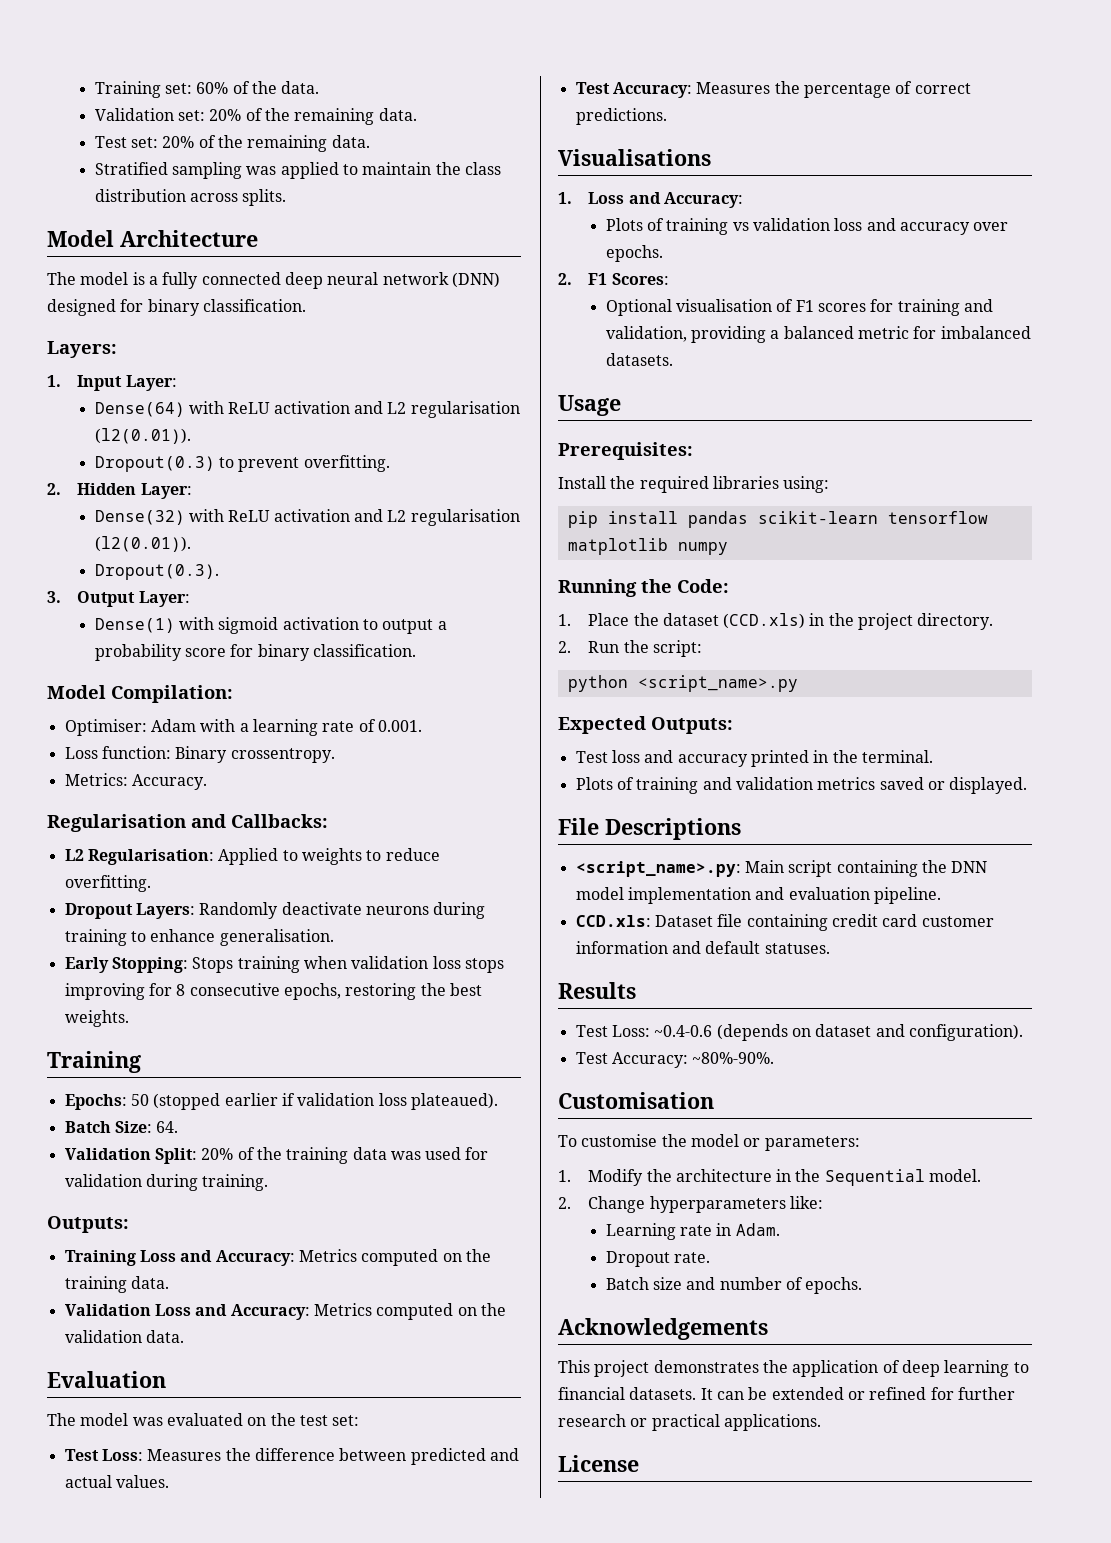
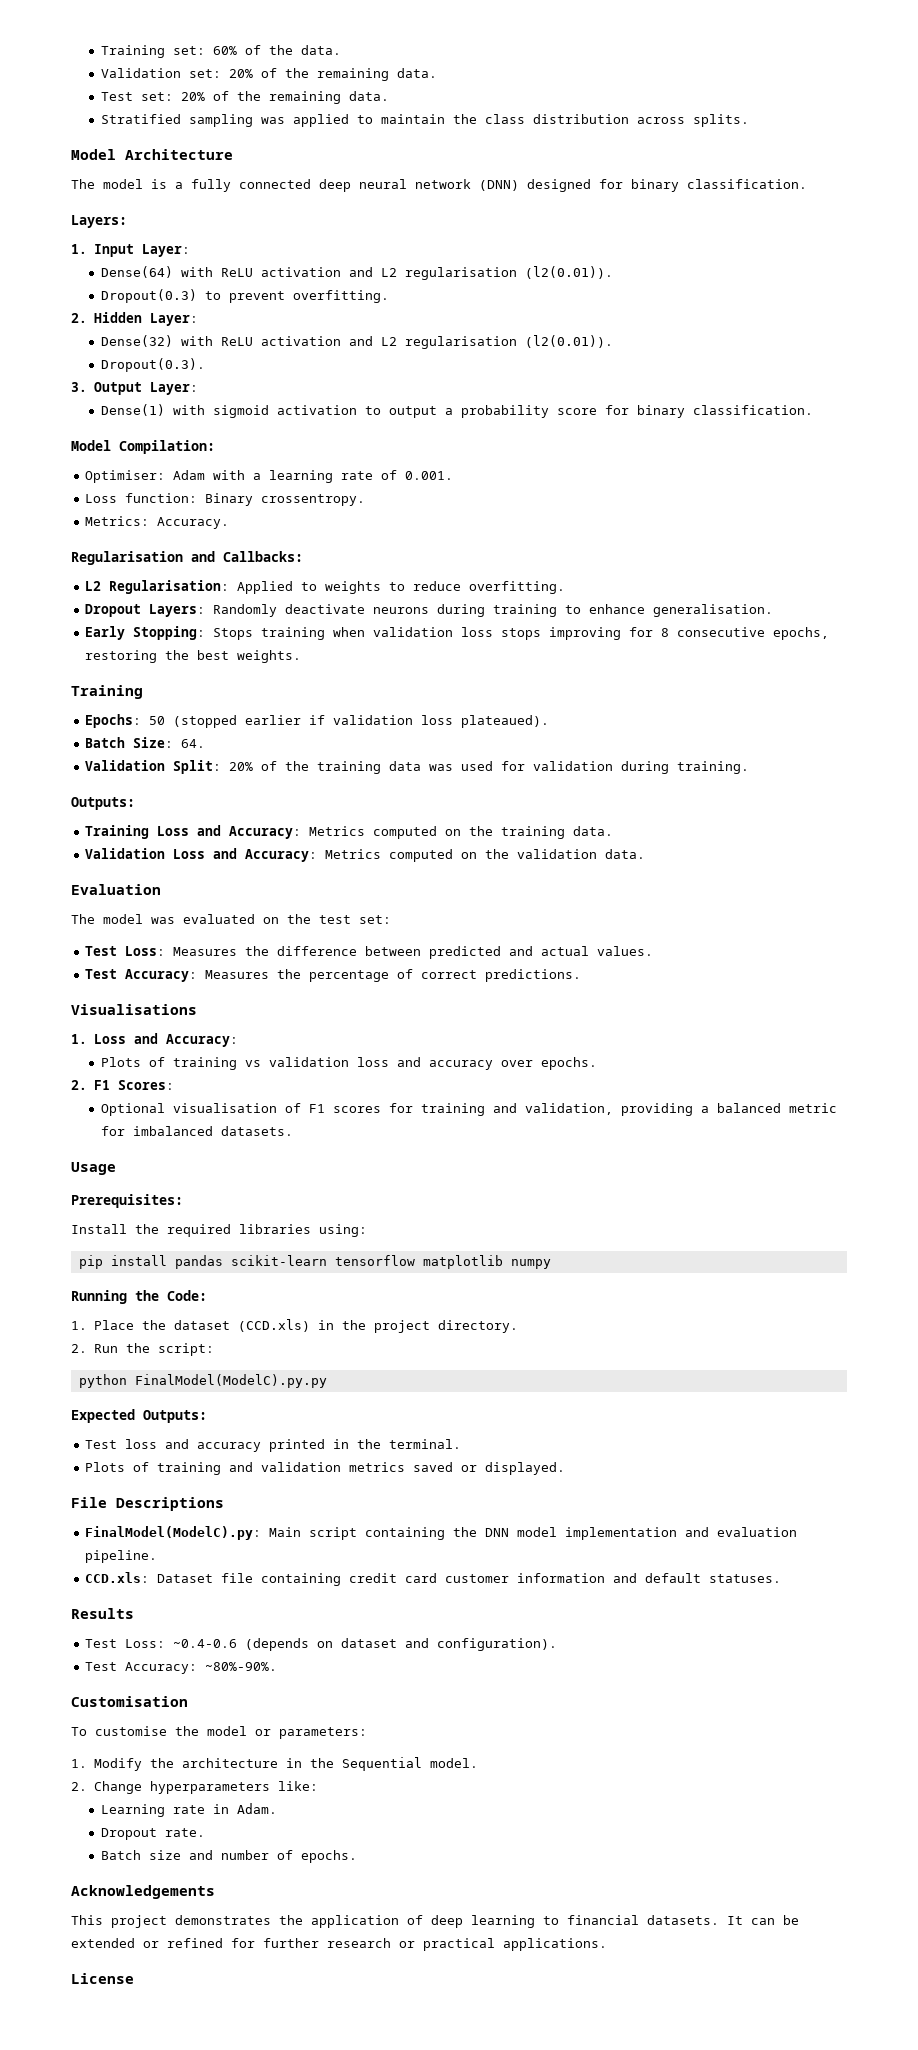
[637,675,798,692] <script_name>.py -> [134,1374,327,1388] FinalModel(ModelC).py.py
[575,861,741,877] <script_name>.py: -> [85,1526,262,1540] FinalModel(ModelC).py:

